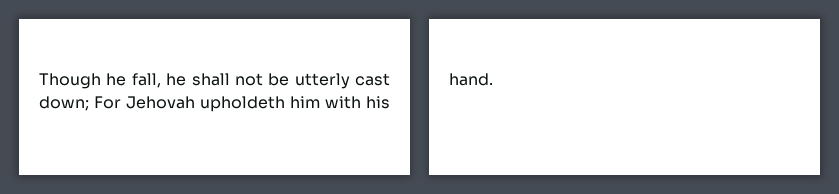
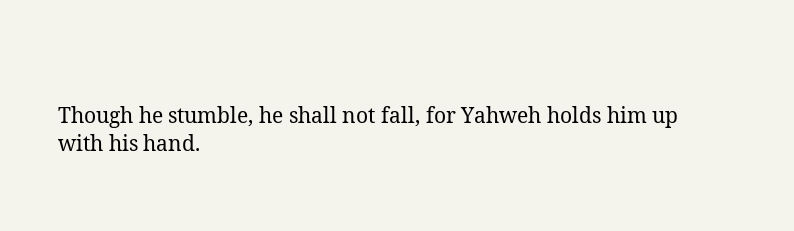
[131,73,161,88] fall, -> [168,106,254,127] stumble,
[268,73,390,89] [39,96,320,112] be utterly cast down; For Jehovah upholdeth him -> [381,106,679,128] fall, for Yahweh holds him up

